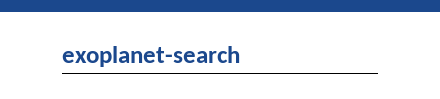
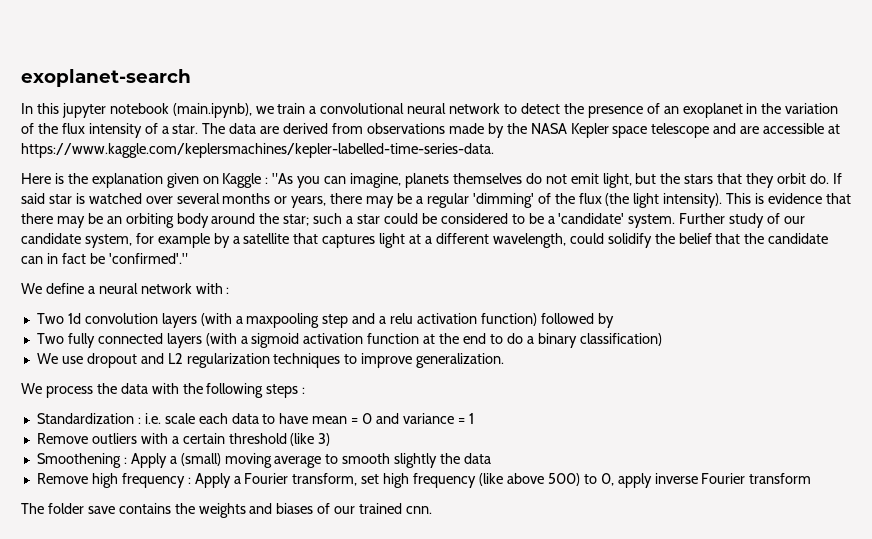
(240, 56) none -> [21,103,839,118] [21,123,841,138] [21,143,494,158] [21,173,842,188] [21,193,851,208] [21,213,806,228] [21,233,829,248] [21,253,188,264] [21,283,230,294] [36,313,614,328] [36,333,662,348] [36,353,505,368] [21,383,306,398] [36,413,474,424] [36,433,331,446] [36,453,492,468] [36,473,812,488] [21,503,433,518] // In this jupyter notebook (main.ipynb), we train a convolutional neural network to detect the presence of an exoplanet in the variation of the flux intensity of a star. The data are derived from observations made by the NASA Kepler space telescope and are accessible at https://www.kaggle.com/keplersmachines/kepler-labelled-time-series-data. // Here is the explanation given on Kaggle : "As you can imagine, planets themselves do not emit light, but the stars that they orbit do. If said star is watched over several months or years, there may be a regular 'dimming' of the flux (the light intensity). This is evidence that there may be an orbiting body around the star; such a star could be considered to be a 'candidate' system. Further study of our candidate system, for example by a satellite that captures light at a different wavelength, could solidify the belief that the candidate can in fact be 'confirmed'." // We define a neural network with : // Two 1d convolution layers (with a maxpooling step and a relu activation function) followed by // Two fully connected layers (with a sigmoid activation function at the end to do a binary classification) // We use dropout and L2 regularization techniques to improve generalization. // We process the data with the following steps : // Standardization : i.e. scale each data to have mean = 0 and variance = 1 // Remove outliers with a certain threshold (like 3) // Smoothening : Apply a (small) moving average to smooth slightly the data // Remove high frequency : Apply a Fourier transform, set high frequency (like above 500) to 0, apply inverse Fourier transform // The folder save contains the weights and biases of our trained cnn.

